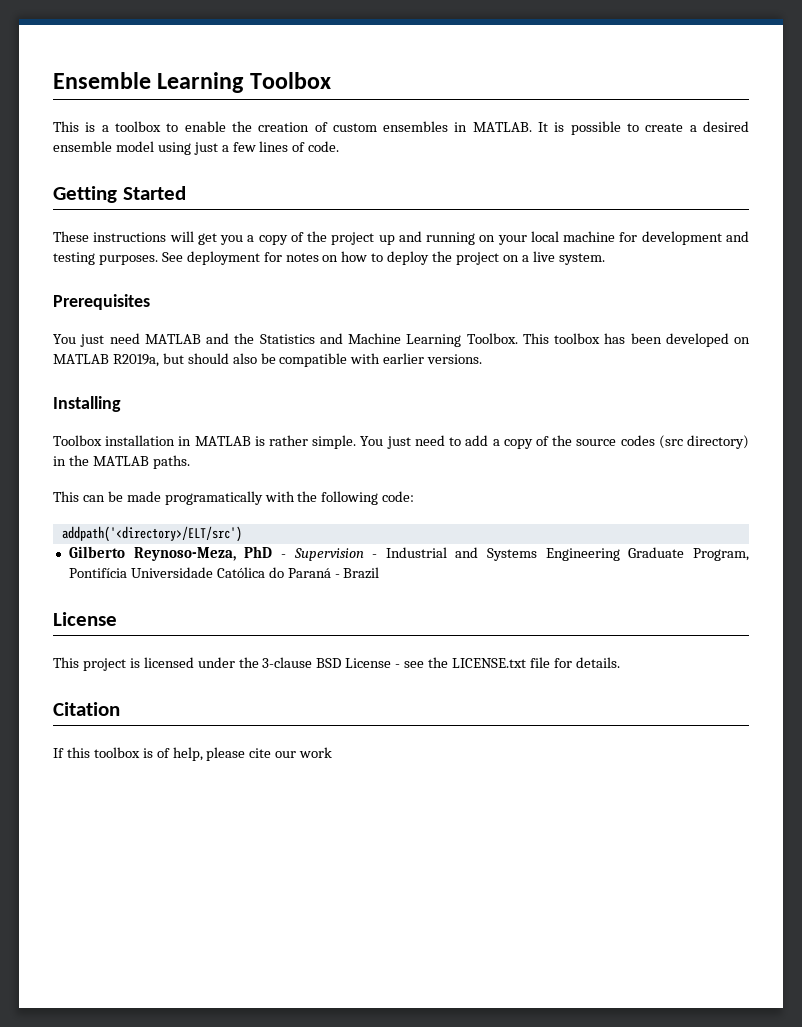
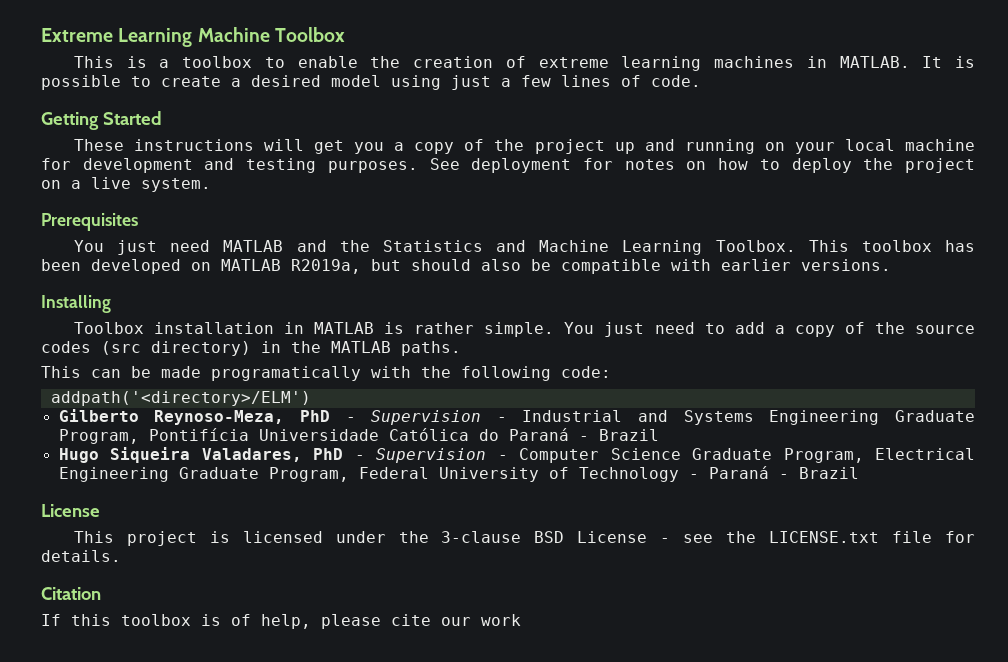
[53,72,245,93] Ensemble Learning -> [41,27,270,47] Extreme Learning Machine
[332,121,449,132] custom ensembles -> [538,56,795,71] extreme learning machines
[53,141,112,152] ensemble -> (321, 81) none
[61,526,242,542] addpath('<directory>/ELT/src') -> [50,391,311,406] addpath('<directory>/ELM')
(380, 573) none -> [58,447,976,463] [58,466,859,482] // Hugo Siqueira Valadares, PhD - Supervision - Computer Science Graduate Program, Electrical Engineering Graduate Program, Federal University of Technology - Paraná - Brazil

